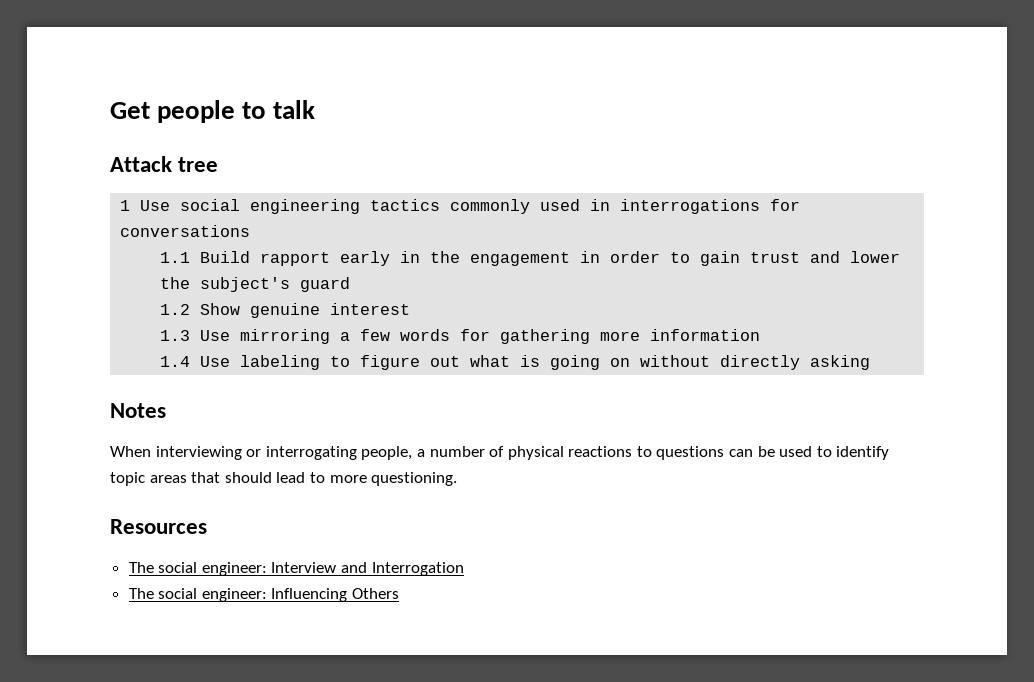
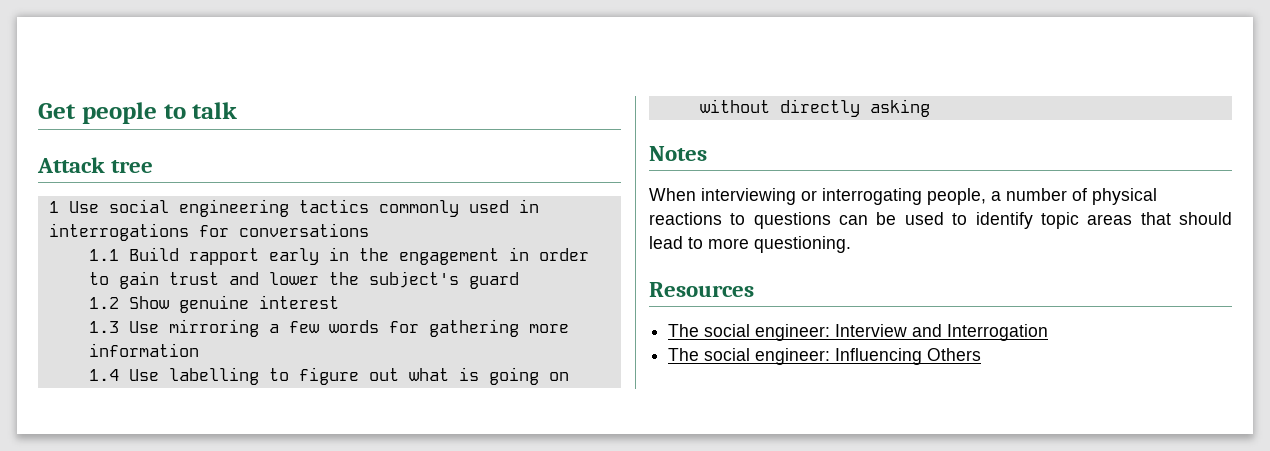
[240,355,321,370] labeling -> [168,367,259,385] labelling

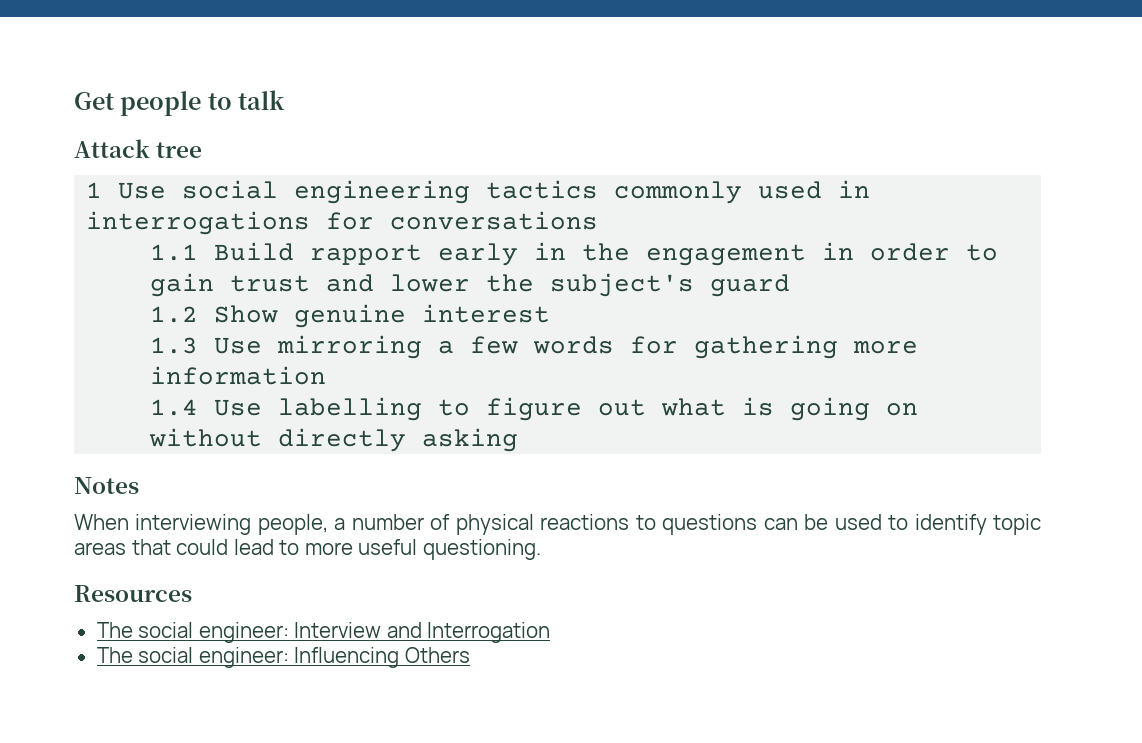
[801,188,922,205] or interrogating -> (252, 524) none
[1179,212,1232,225] should -> [176,539,229,555] could
(749, 243) none -> [358,539,418,555] useful

